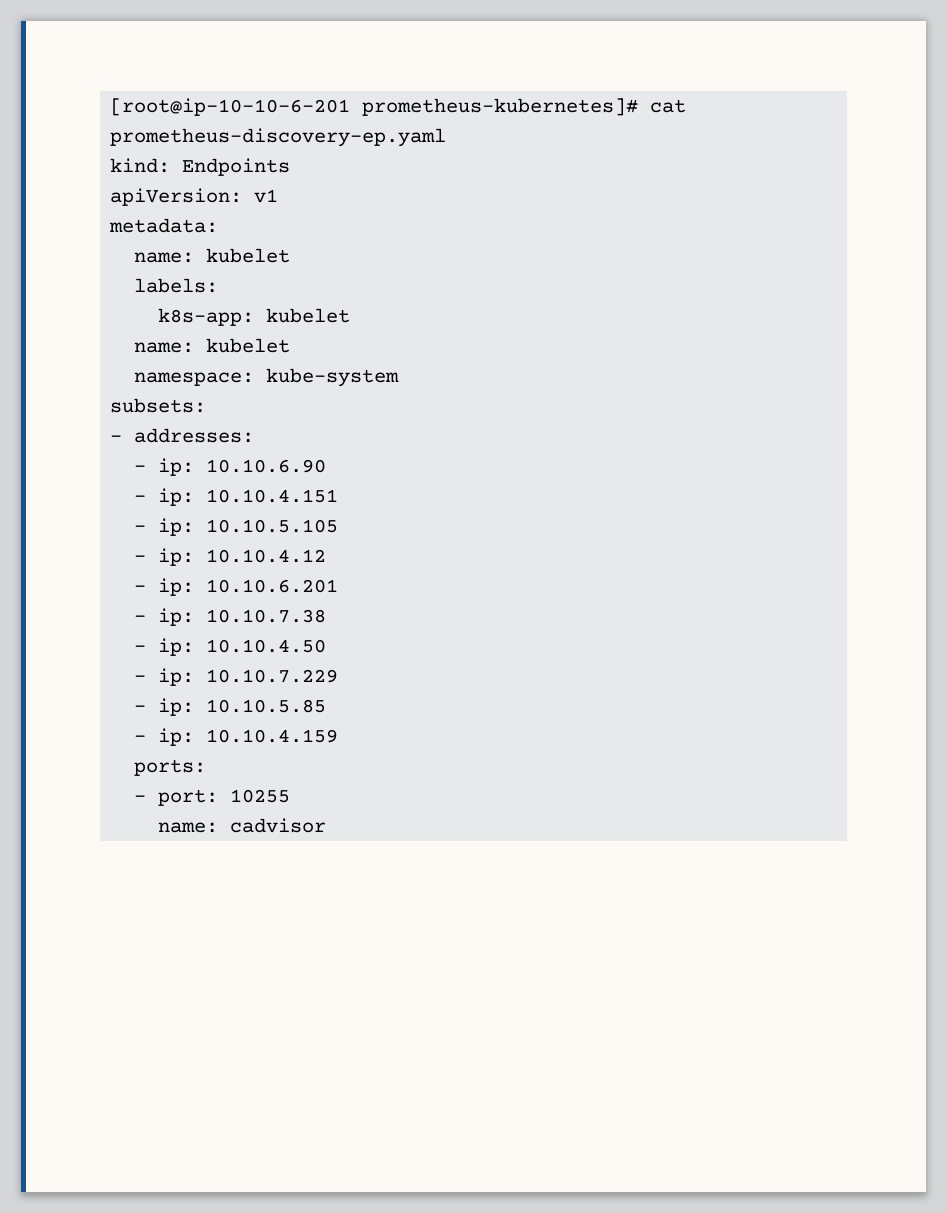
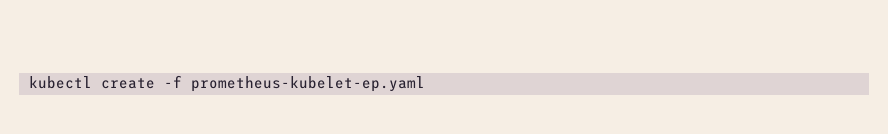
[110,98,687,116] [110,128,447,147] [110,158,291,176] [110,188,279,206] [109,218,219,233] [134,248,291,263] [134,278,219,293] [158,308,351,326] [134,338,291,353] [134,368,400,387] [110,398,207,413] [110,428,255,443] [134,458,327,476] [134,488,339,506] [134,518,339,536] [134,548,327,566] [134,578,339,596] [134,608,327,626] [134,638,327,656] [134,668,339,686] [134,698,327,716] [134,728,339,746] [134,759,207,776] [134,789,291,806] [158,818,327,833] [root@ip-10-10-6-201 prometheus-kubernetes]# cat prometheus-discovery-ep.yaml // kind: Endpoints // apiVersion: v1 // metadata: // name: kubelet // labels: // k8s-app: kubelet // name: kubelet // namespace: kube-system // subsets: // - addresses: // - ip: 10.10.6.90 // - ip: 10.10.4.151 // - ip: 10.10.5.105 // - ip: 10.10.4.12 // - ip: 10.10.6.201 // - ip: 10.10.7.38 // - ip: 10.10.4.50 // - ip: 10.10.7.229 // - ip: 10.10.5.85 // - ip: 10.10.4.159 // ports: // - port: 10255 // name: cadvisor -> [28,75,425,92] kubectl create -f prometheus-kubelet-ep.yaml

